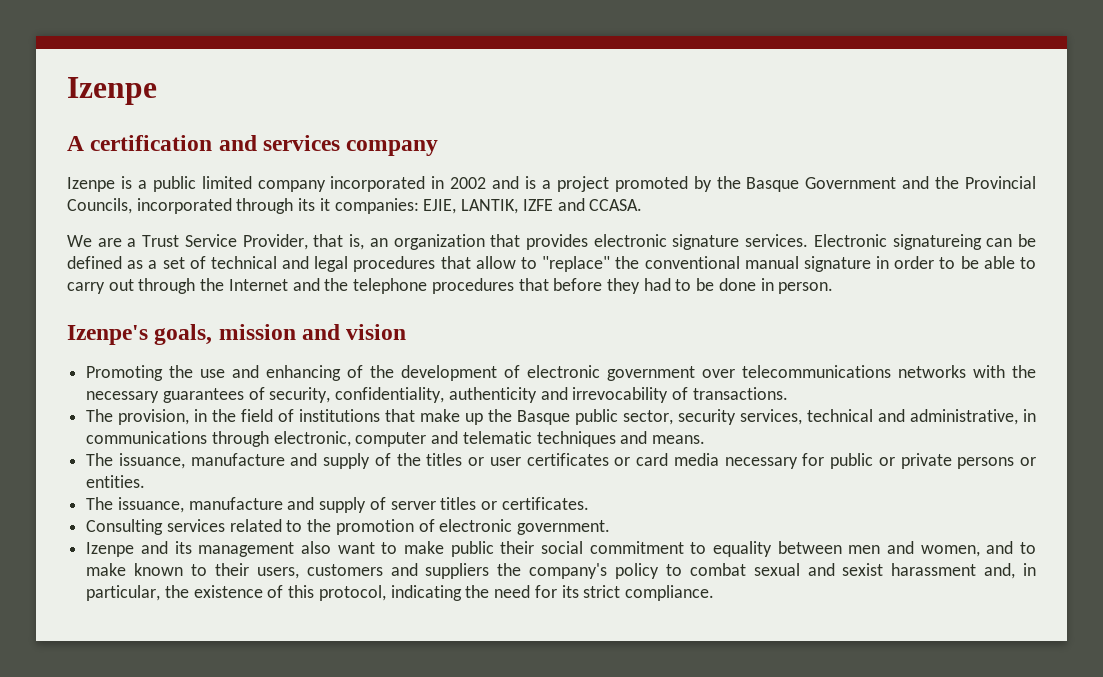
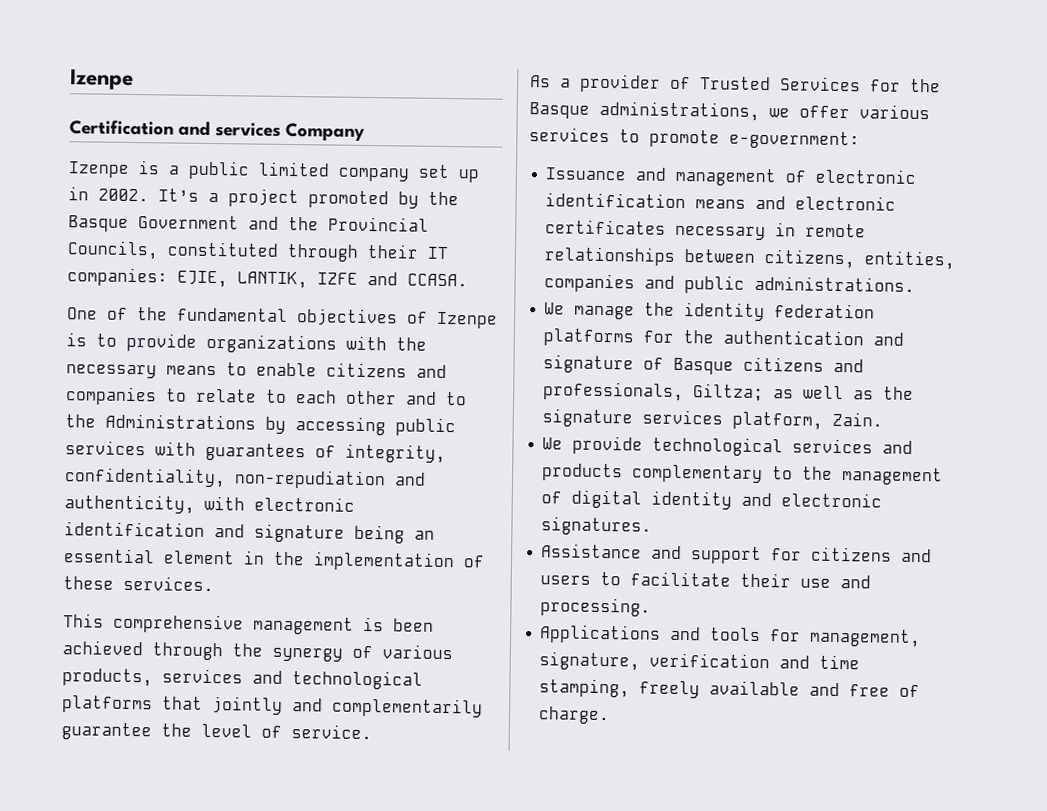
[67,135,213,151] A certification -> [69,119,174,136] Certification
[346,140,439,156] company -> [285,122,366,141] Company
[330,176,536,192] incorporated in 2002 and is -> [418,164,480,183] [68,186,199,202] set up in 2002. It’s
[136,198,330,214] incorporated through its it -> [167,241,449,262] constituted through their IT
[67,234,1036,250] [67,256,1036,272] [67,278,834,294] [67,324,407,345] [86,365,1037,381] [86,387,788,403] [86,409,1036,425] [86,431,706,447] [86,453,1036,469] [86,475,146,488] [86,497,589,513] [86,519,611,535] [86,541,1037,557] [86,563,1036,579] [86,585,714,601] We are a Trust Service Provider, that is, an organization that provides electronic signature services. Electronic signatureing can be defined as a set of technical and legal procedures that allow to "replace" the conventional manual signature in order to be able to carry out through the Internet and the telephone procedures that before they had to be done in person. // Izenpe's goals, mission and vision // Promoting the use and enhancing of the development of electronic government over telecommunications networks with the necessary guarantees of security, confidentiality, authenticity and irrevocability of transactions. // The provision, in the field of institutions that make up the Basque public sector, security services, technical and administrative, in communications through electronic, computer and telematic techniques and means. // The issuance, manufacture and supply of the titles or user certificates or card media necessary for public or private persons or entities. // The issuance, manufacture and supply of server titles or certificates. // Consulting services related to the promotion of electronic government. // Izenpe and its management also want to make public their social commitment to equality between men and women, and to make known to their users, customers and suppliers the company's policy to combat sexual and sexist harassment and, in particular, the existence of this protocol, indicating the need for its strict compliance. -> [67,307,498,329] [66,332,427,354] [66,362,447,379] [65,386,467,406] [65,413,456,437] [65,440,446,464] [64,467,426,490] [64,494,355,514] [64,521,435,544] [63,548,485,572] [63,575,214,592] [63,613,434,635] [62,640,453,662] [62,668,423,690] [62,695,483,718] [61,722,372,741] [530,73,941,93] [529,100,930,121] [529,127,860,150] [545,167,918,187] [545,192,897,211] [545,219,867,241] [544,246,956,270] [544,273,916,294] [544,302,876,322] [543,328,905,347] [543,354,865,375] [543,381,915,402] [542,408,884,430] [542,435,914,457] [542,463,944,486] [541,489,883,510] [541,516,653,536] [541,543,933,565] [540,571,872,589] [540,597,652,617] [539,624,922,648] [539,651,861,671] [539,678,921,699] [538,706,611,725] One of the fundamental objectives of Izenpe is to provide organizations with the necessary means to enable citizens and companies to relate to each other and to the Administrations by accessing public services with guarantees of integrity, confidentiality, non-repudiation and authenticity, with electronic identification and signature being an essential element in the implementation of these services. // This comprehensive management is been achieved through the synergy of various products, services and technological platforms that jointly and complementarily guarantee the level of service. // As a provider of Trusted Services for the Basque administrations, we offer various services to promote e-government: // Issuance and management of electronic identification means and electronic certificates necessary in remote relationships between citizens, entities, companies and public administrations. // We manage the identity federation platforms for the authentication and signature of Basque citizens and professionals, Giltza; as well as the signature services platform, Zain. // We provide technological services and products complementary to the management of digital identity and electronic signatures. // Assistance and support for citizens and users to facilitate their use and processing. // Applications and tools for management, signature, verification and time stamping, freely available and free of charge.

